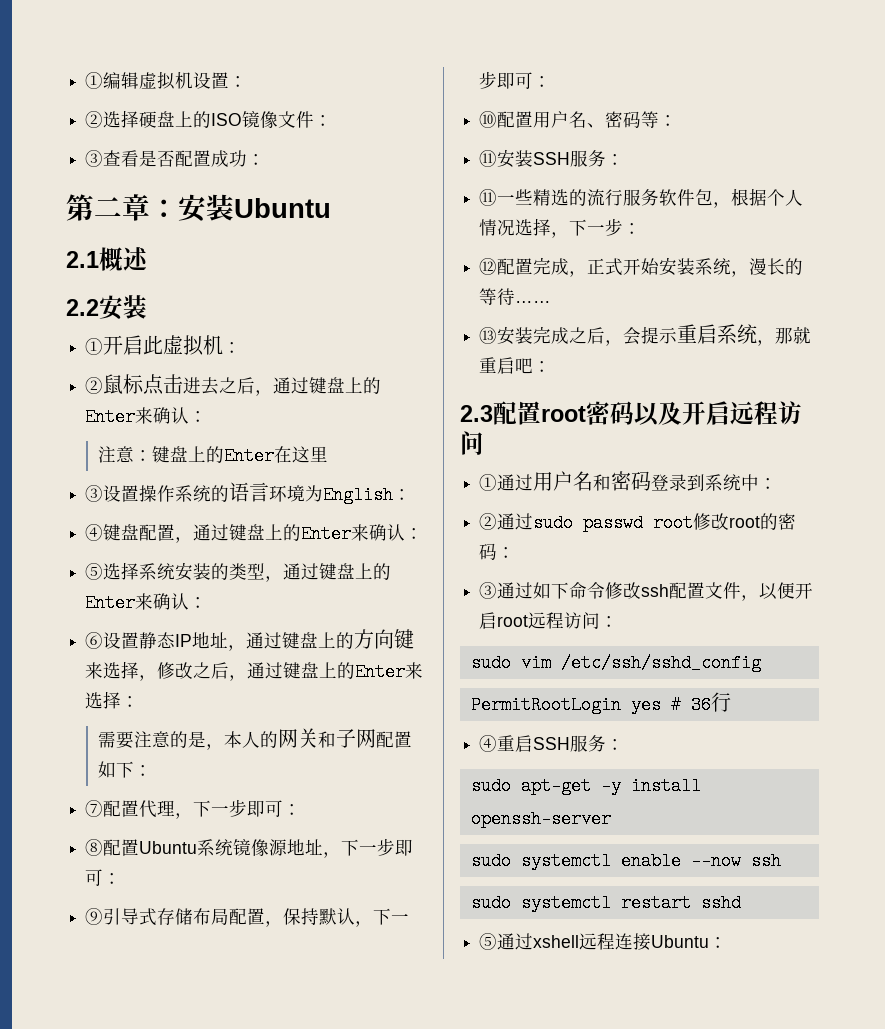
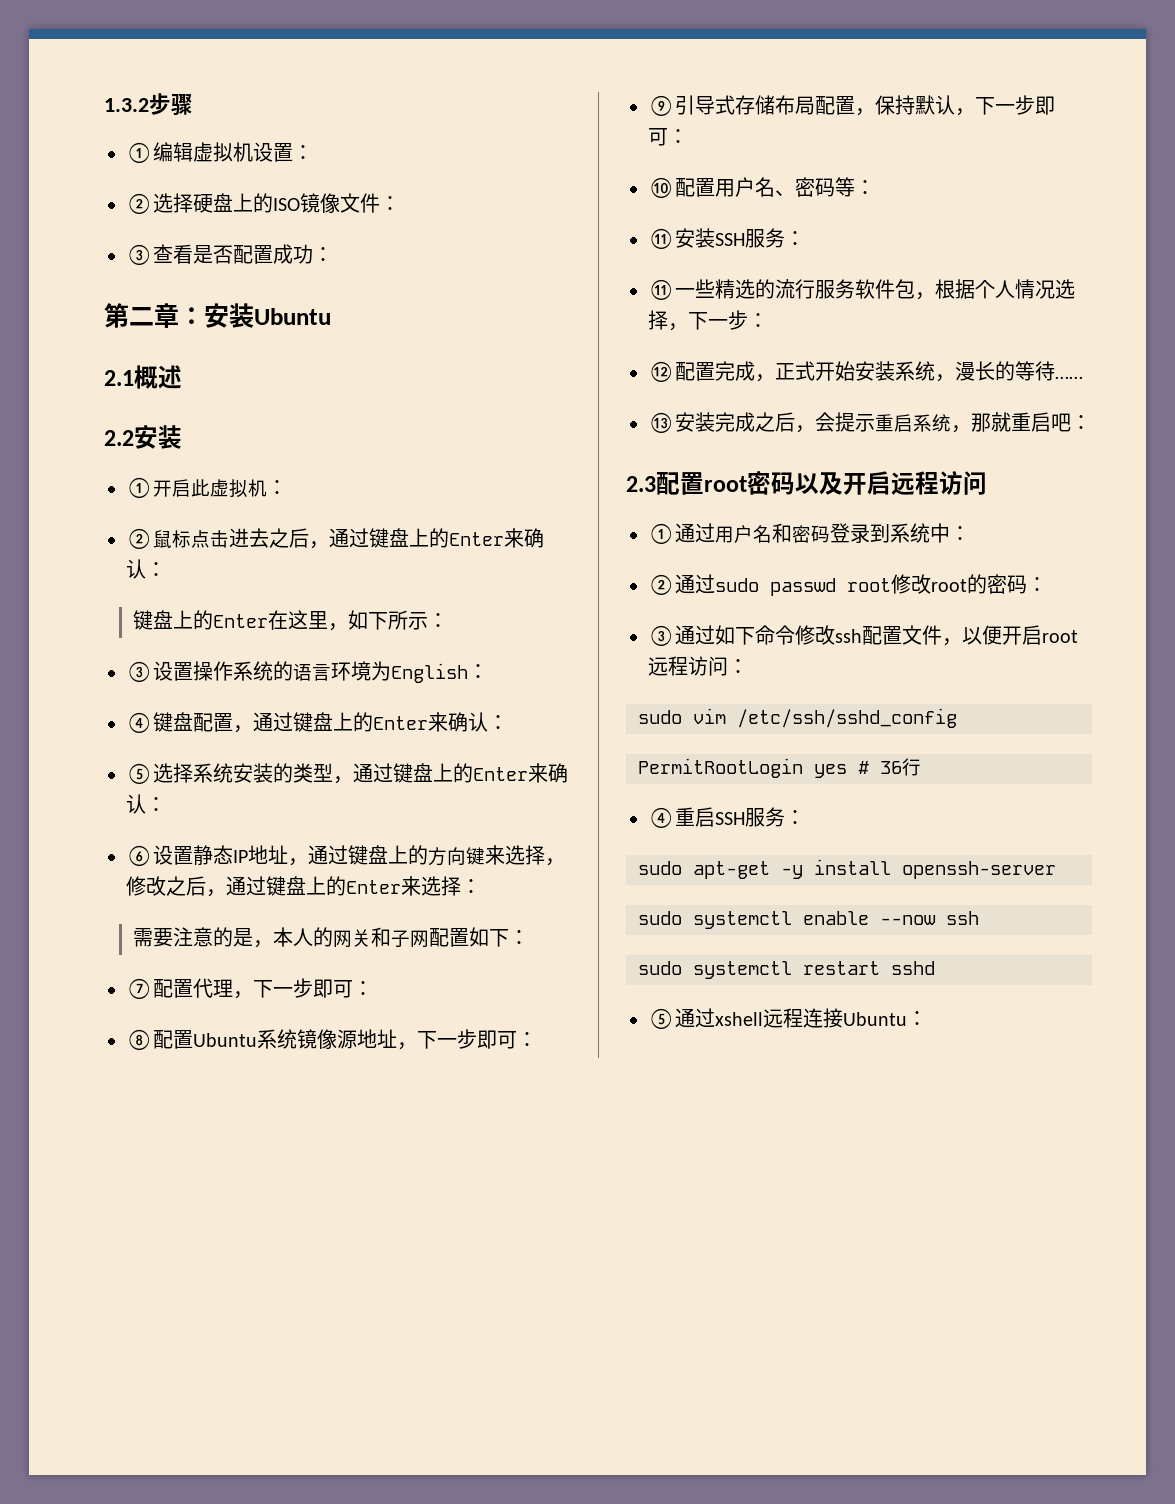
(85, 80) none -> [104,93,193,115] 1.3.2步骤 //
[97,446,152,463] 注意： -> (166, 569) none
(328, 454) none -> [328,610,449,631] ，如下所示：

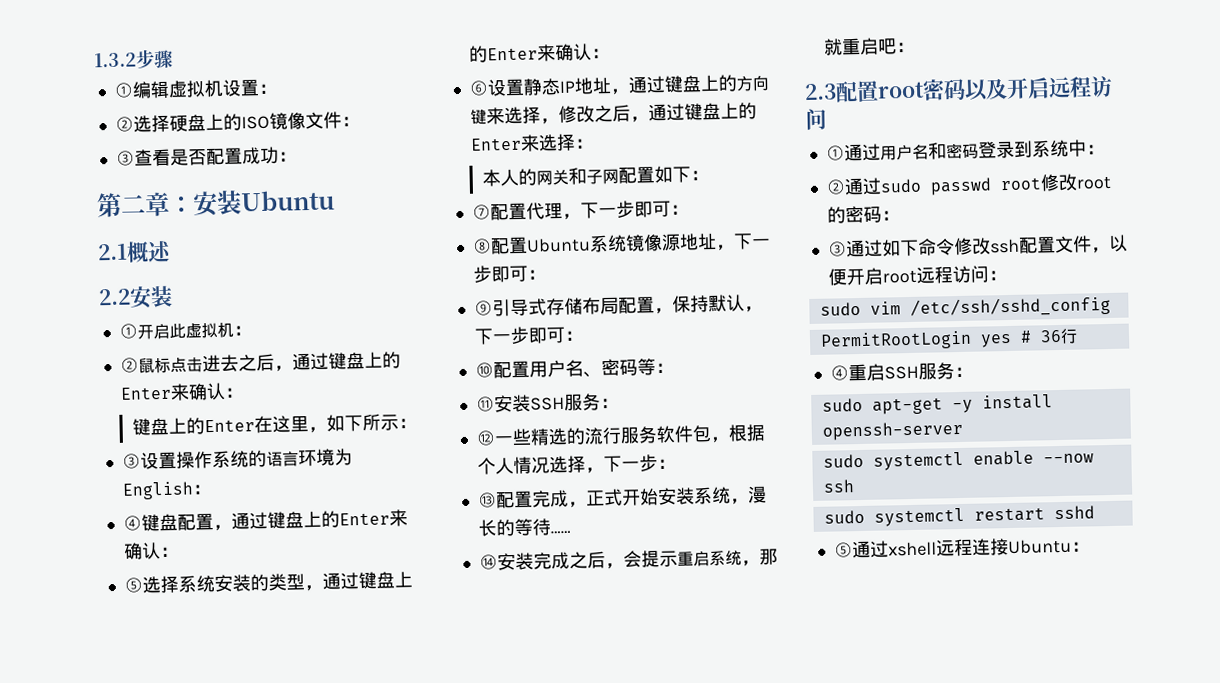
[133,927,274,948] 需要注意的是， -> (594, 143) none
[648,279,675,300] ⑪ -> [475,430,496,446] ⑫
[648,361,675,382] ⑫ -> [477,492,497,508] ⑬
[648,412,675,433] ⑬ -> [478,554,498,570] ⑭

